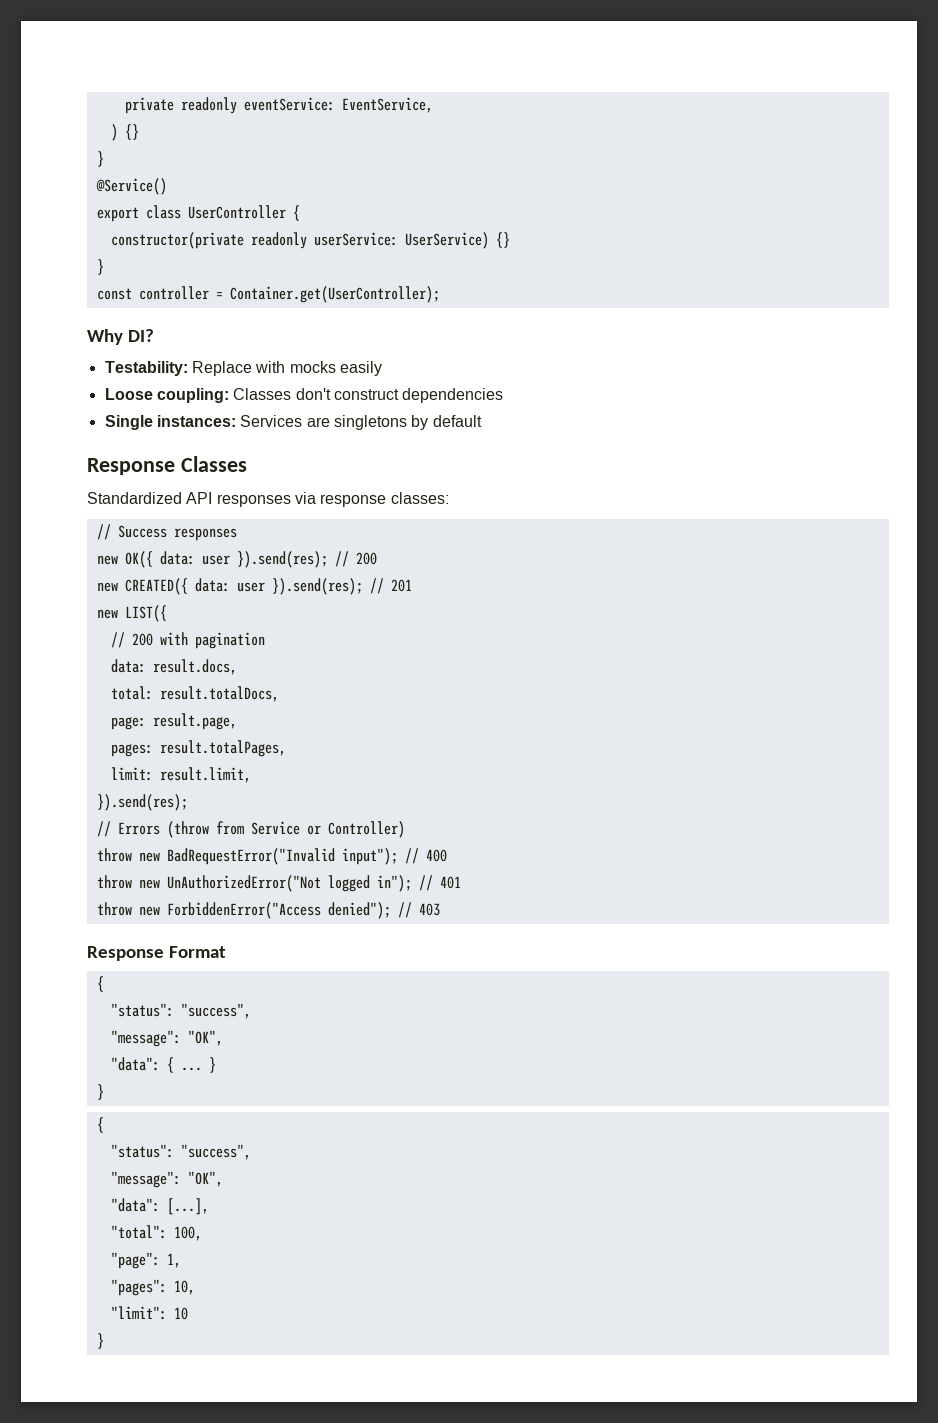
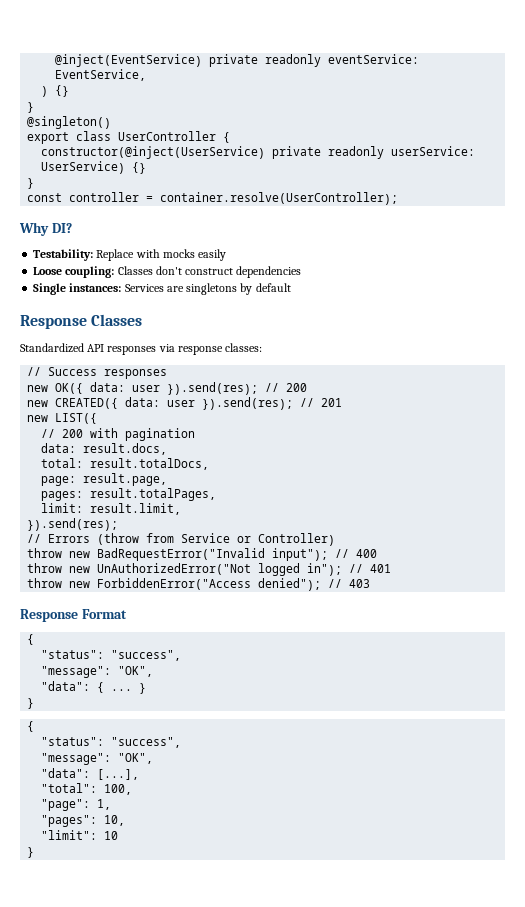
(124, 105) none -> [55,54,203,67] @inject(EventService)
[95,178,167,195] @Service() -> [27,116,112,129] @singleton()
[110,232,244,249] constructor(private -> [41,146,322,159] constructor(@inject(UserService) private
[229,286,440,303] Container.get(UserController); -> [160,192,399,205] container.resolve(UserController);

